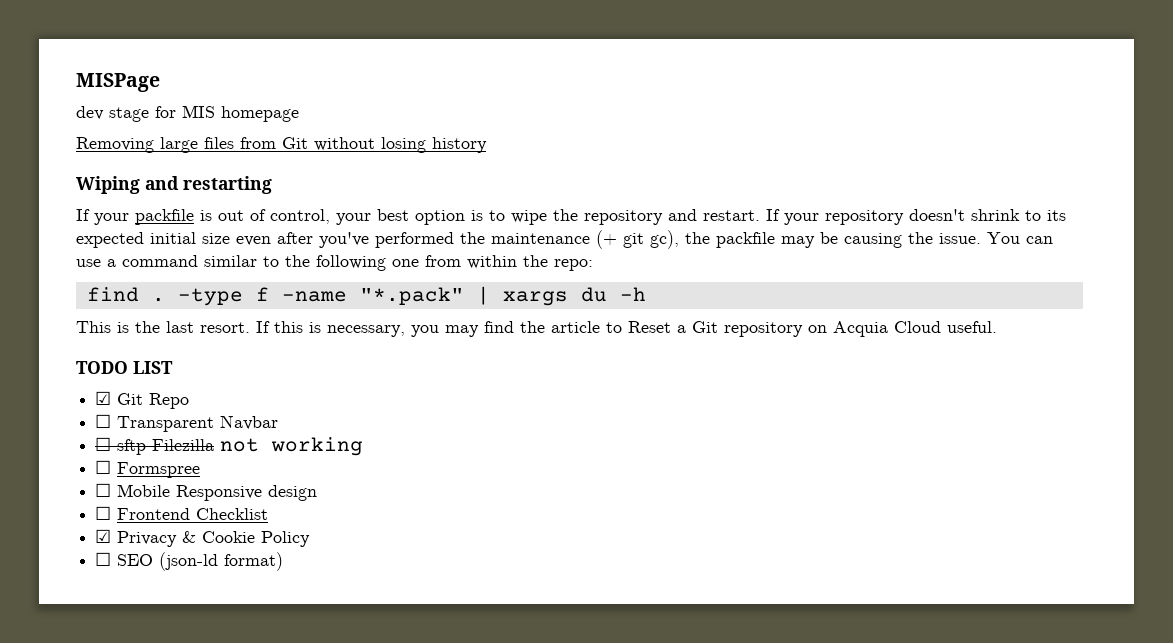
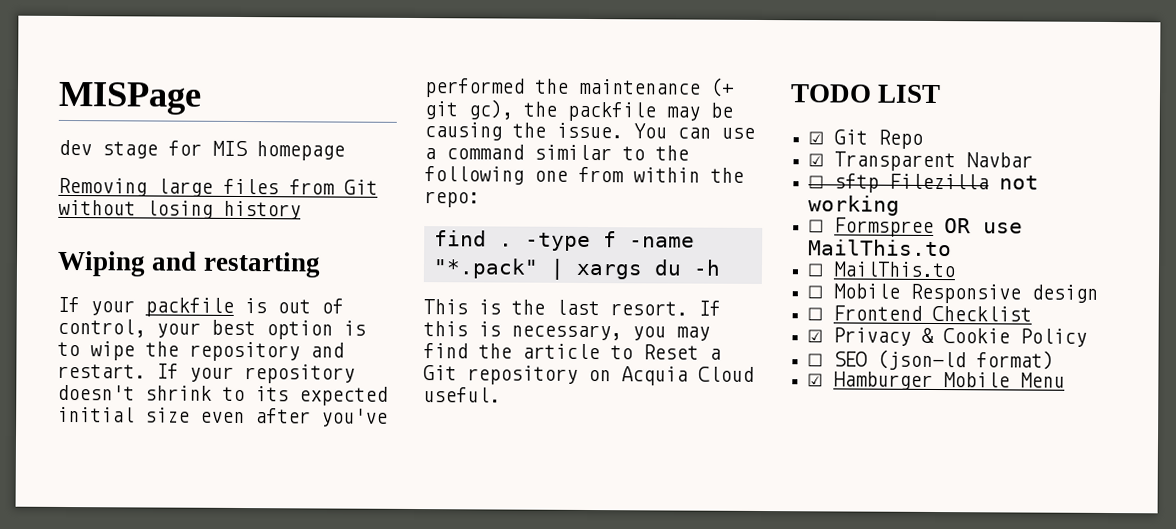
[95,414,112,428] ☐ -> [808,153,825,167] ☑
(201, 470) none -> [944,218,1024,234] [808,239,953,257] [807,261,957,278] OR use MailThis.to // ☐ MailThis.to
(284, 561) none -> [807,371,1066,390] // ☑ Hamburger Mobile Menu

